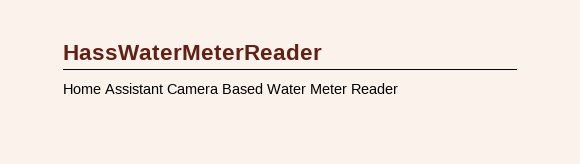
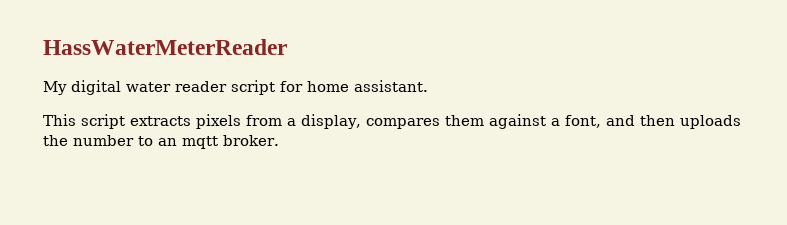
[63,83,398,94] Home Assistant Camera Based Water Meter Reader -> [43,80,428,95] [43,114,741,129] [43,135,279,149] My digital water reader script for home assistant. // This script extracts pixels from a display, compares them against a font, and then uploads the number to an mqtt broker.

